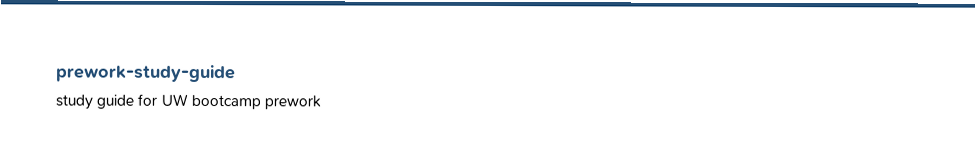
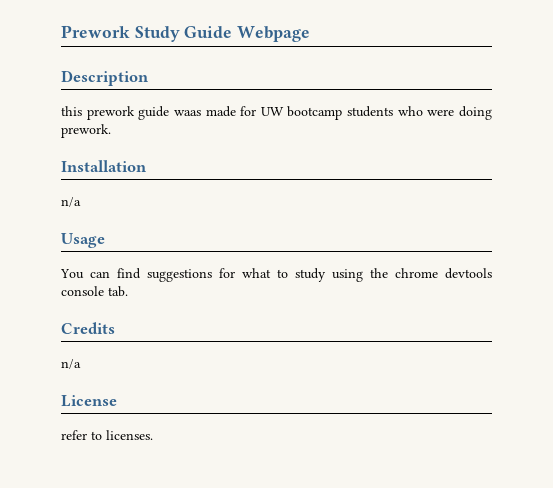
[55,64,236,83] [55,93,321,110] prework-study-guide // study guide for UW bootcamp prework -> [61,25,311,42] [61,70,149,86] [61,106,492,120] [61,124,111,138] [61,160,147,172] [61,197,81,207] [61,233,105,248] [60,268,492,282] [61,286,128,297] [61,322,115,334] [61,359,81,369] [61,395,117,407] [61,430,153,440] Prework Study Guide Webpage // Description // this prework guide waas made for UW bootcamp students who were doing prework. // Installation // n/a // Usage // You can find suggestions for what to study using the chrome devtools console tab. // Credits // n/a // License // refer to licenses.

